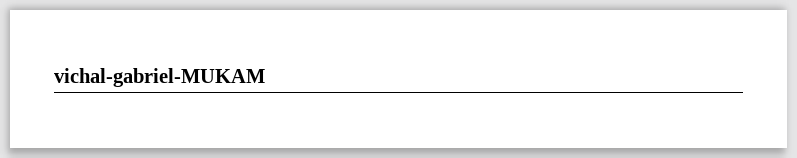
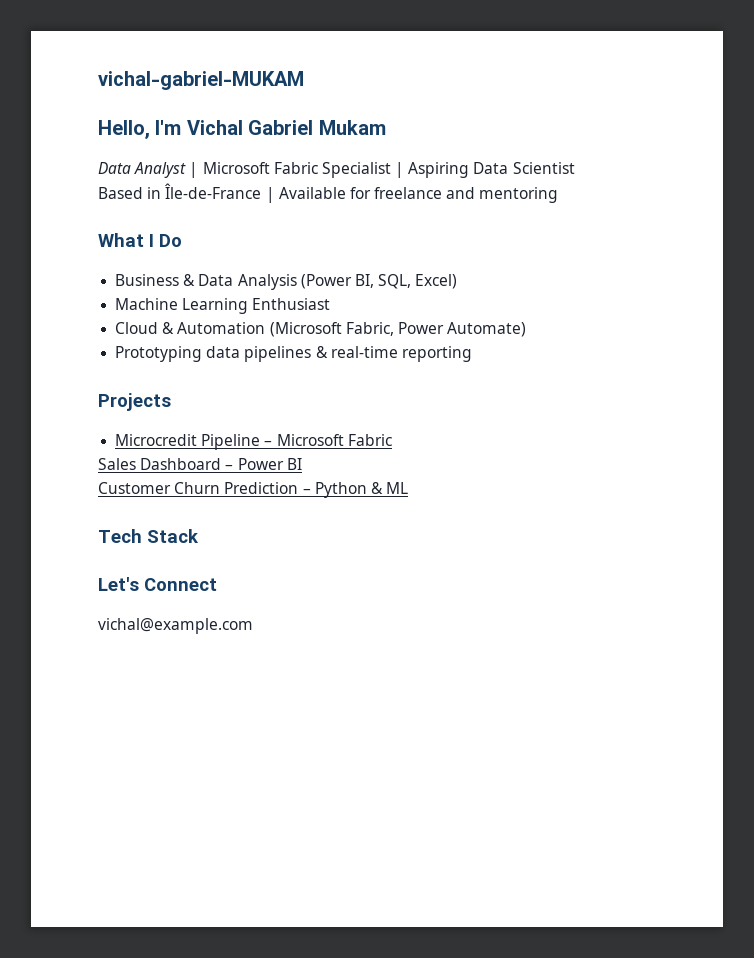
(265, 77) none -> [98,120,386,139] [98,162,575,178] [98,183,559,203] [98,233,182,247] [115,274,458,290] [115,298,331,314] [115,322,527,337] [115,346,472,362] [98,393,171,411] [115,434,392,450] [98,458,302,470] [98,482,409,498] [98,529,199,543] [98,577,217,591] [98,618,253,634] // Hello, I'm Vichal Gabriel Mukam // Data Analyst | Microsoft Fabric Specialist | Aspiring Data Scientist // Based in Île-de-France | Available for freelance and mentoring // What I Do // Business & Data Analysis (Power BI, SQL, Excel) // Machine Learning Enthusiast // Cloud & Automation (Microsoft Fabric, Power Automate) // Prototyping data pipelines & real-time reporting // Projects // Microcredit Pipeline – Microsoft Fabric // Sales Dashboard – Power BI // Customer Churn Prediction – Python & ML // Tech Stack // Let's Connect // vichal@example.com

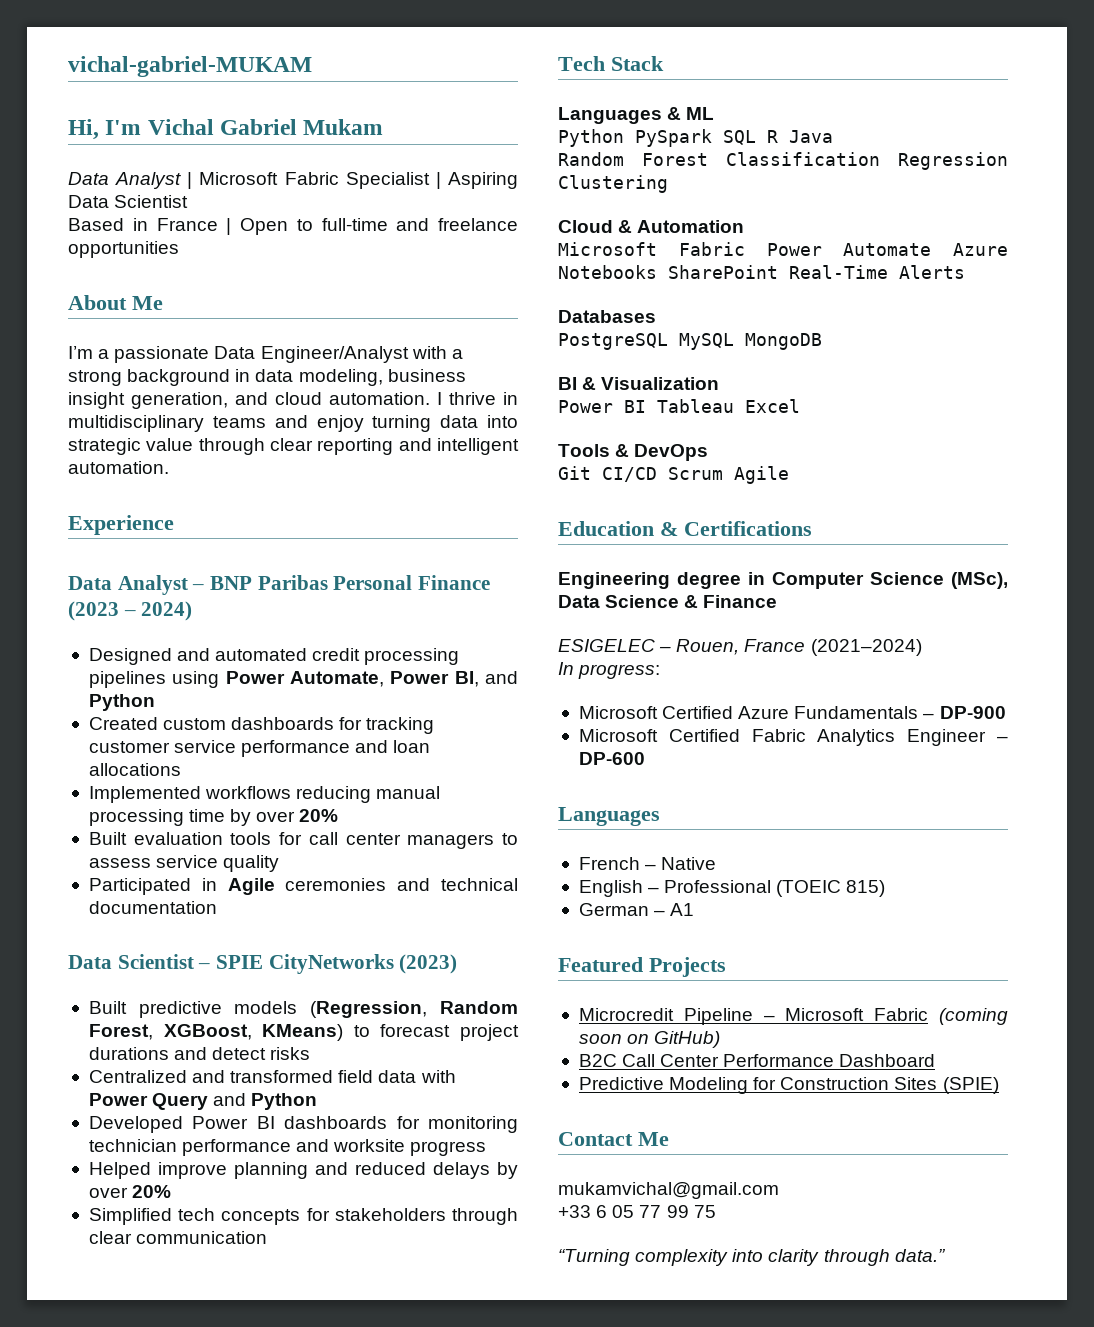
[98,120,150,139] Hello, -> [68,119,99,140] Hi,
[165,183,559,203] [98,233,182,247] [115,274,458,290] [115,298,331,314] [115,322,527,337] [115,346,472,362] Île-de-France | Available for freelance and mentoring // What I Do // Business & Data Analysis (Power BI, SQL, Excel) // Machine Learning Enthusiast // Cloud & Automation (Microsoft Fabric, Power Automate) // Prototyping data pipelines & real-time reporting // -> [156,218,518,235] [68,241,179,258] [68,295,163,310] [68,346,463,363] [68,369,466,386] [68,392,518,409] [68,415,518,432] [68,438,519,455] [68,461,169,474] [68,515,174,535] [68,575,491,595] [68,601,193,621] [88,648,460,665] [88,671,518,688] [88,694,155,711] [88,717,435,734] [88,740,431,757] [88,763,181,776] [88,786,441,803] [88,809,339,826] [88,832,518,849] [88,855,280,872] [88,878,518,895] [88,901,217,914] [68,954,458,974] [88,1001,518,1018] [88,1024,519,1041] [88,1047,311,1060] [88,1070,456,1083] [88,1093,318,1110] [88,1116,519,1133] [88,1139,487,1156] [88,1162,518,1179] [88,1185,172,1198] [88,1208,518,1225] [88,1231,268,1244] [558,56,664,71] [558,107,715,124] [558,129,833,147] [558,152,1008,170] [558,175,668,193] [558,220,745,233] [558,242,1008,256] [558,265,965,279] [558,310,656,323] [558,333,822,350] [558,377,720,390] [558,399,800,413] [558,444,709,461] [558,466,789,484] [558,521,812,536] [558,572,1008,589] [558,595,778,608] [558,639,922,656] [558,662,661,679] [578,706,1006,719] [578,729,1008,746] [578,752,645,765] [558,807,660,826] [578,857,717,870] [578,880,886,897] [578,903,695,916] [558,957,643,972] France | Open to full-time and freelance opportunities // About Me // I’m a passionate Data Engineer/Analyst with a strong background in data modeling, business insight generation, and cloud automation. I thrive in multidisciplinary teams and enjoy turning data into strategic value through clear reporting and intelligent automation. // Experience // Data Analyst – BNP Paribas Personal Finance (2023 – 2024) // Designed and automated credit processing pipelines using Power Automate, Power BI, and Python // Created custom dashboards for tracking customer service performance and loan allocations // Implemented workflows reducing manual processing time by over 20% // Built evaluation tools for call center managers to assess service quality // Participated in Agile ceremonies and technical documentation // Data Scientist – SPIE CityNetworks (2023) // Built predictive models (Regression, Random Forest, XGBoost, KMeans) to forecast project durations and detect risks // Centralized and transformed field data with Power Query and Python // Developed Power BI dashboards for monitoring technician performance and worksite progress // Helped improve planning and reduced delays by over 20% // Simplified tech concepts for stakeholders through clear communication // Tech Stack // Languages & ML // Python PySpark SQL R Java // Random Forest Classification Regression Clustering // Cloud & Automation // Microsoft Fabric Power Automate Azure Notebooks SharePoint Real-Time Alerts // Databases // PostgreSQL MySQL MongoDB // BI & Visualization // Power BI Tableau Excel // Tools & DevOps // Git CI/CD Scrum Agile // Education & Certifications // Engineering degree in Computer Science (MSc), Data Science & Finance // ESIGELEC – Rouen, France (2021–2024) // In progress: // Microsoft Certified Azure Fundamentals – DP-900 // Microsoft Certified Fabric Analytics Engineer – DP-600 // Languages // French – Native // English – Professional (TOEIC 815) // German – A1 // Featured
[98,458,302,470] [98,482,409,498] [98,529,199,543] [98,577,217,591] [98,618,253,634] // Sales Dashboard – Power BI // Customer Churn Prediction – Python & ML // Tech Stack // Let's Connect // vichal@example.com -> [939,1008,1008,1025] [578,1031,721,1048] [578,1054,936,1067] [578,1077,999,1094] [558,1132,669,1146] [558,1182,779,1199] [558,1205,716,1218] [558,1249,946,1266] (coming soon on GitHub) // B2C Call Center Performance Dashboard // Predictive Modeling for Construction Sites (SPIE) // Contact Me // mukamvichal@gmail.com // +33 6 05 77 99 75 // “Turning complexity into clarity through data.”

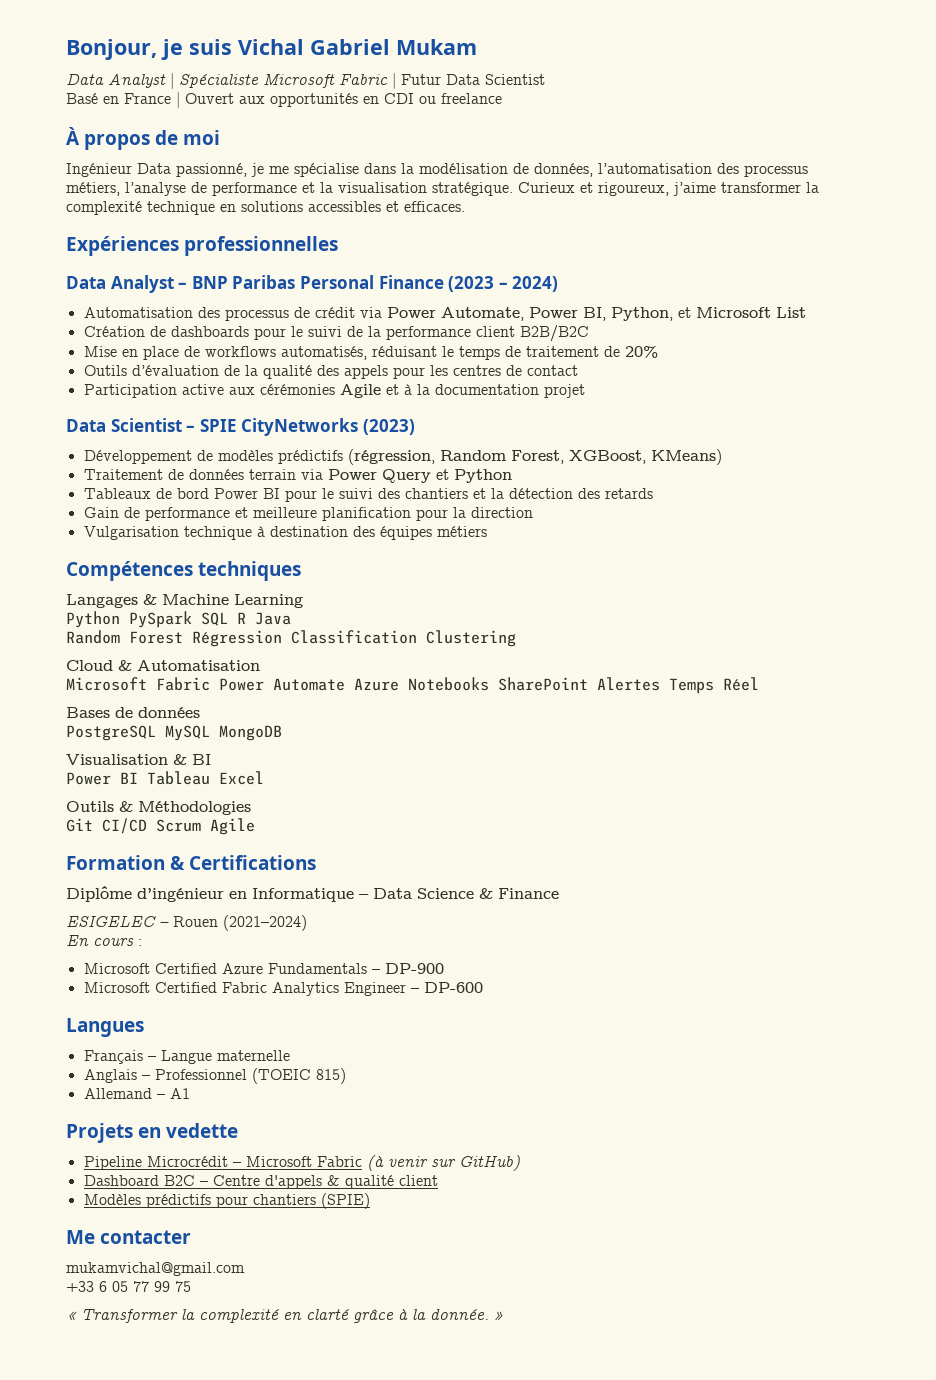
[68,56,312,77] [68,119,142,140] vichal-gabriel-MUKAM // Hi, I'm -> [66,39,232,60] Bonjour, je suis
[199,172,518,189] Microsoft Fabric Specialist | Aspiring -> [179,73,441,89] Spécialiste Microsoft Fabric | Futur
[68,218,518,235] [68,241,179,258] [68,295,163,310] [68,346,463,363] [68,369,466,386] [68,392,518,409] [68,415,518,432] [68,438,519,455] [68,461,169,474] [68,515,174,535] Based in France | Open to full-time and freelance opportunities // About Me // I’m a passionate Data Engineer/Analyst with a strong background in data modeling, business insight generation, and cloud automation. I thrive in multidisciplinary teams and enjoy turning data into strategic value through clear reporting and intelligent automation. // Experience -> [66,92,502,108] [66,127,221,150] [66,163,808,177] [66,182,819,196] [66,201,465,215] [66,236,339,256] Basé en France | Ouvert aux opportunités en CDI ou freelance // À propos de moi // Ingénieur Data passionné, je me spécialise dans la modélisation de données, l’automatisation des processus métiers, l’analyse de performance et la visualisation stratégique. Curieux et rigoureux, j’aime transformer la complexité technique en solutions accessibles et efficaces. // Expériences professionnelles
[88,648,460,665] [88,671,518,688] [88,694,155,711] [88,717,435,734] [88,740,431,757] [88,763,181,776] [88,786,441,803] [88,809,339,826] [88,832,518,849] [88,855,280,872] [88,878,518,895] Designed and automated credit processing pipelines using Power Automate, Power BI, and Python // Created custom dashboards for tracking customer service performance and loan allocations // Implemented workflows reducing manual processing time by over 20% // Built evaluation tools for call center managers to assess service quality // Participated in Agile ceremonies and technical -> [83,307,806,321] [83,325,589,342] [83,346,658,360] [83,365,578,379] [83,384,430,398] Automatisation des processus de crédit via Power Automate, Power BI, Python, et Microsoft List // Création de dashboards pour le suivi de la performance client B2B/B2C // Mise en place de workflows automatisés, réduisant le temps de traitement de 20% // Outils d’évaluation de la qualité des appels pour les centres de contact // Participation active aux cérémonies Agile et à la
(217, 907) none -> [543,384,585,398] projet
[88,1001,428,1018] Built predictive models (Regression, -> [83,449,435,465] Développement de modèles prédictifs (régression,
[353,1024,519,1041] [88,1047,311,1060] [88,1070,456,1083] to forecast project durations and detect risks // Centralized and transformed field data with -> [83,469,323,480] // Traitement de données terrain via
[213,1093,318,1110] [88,1116,519,1133] [88,1139,487,1156] [88,1162,518,1179] [88,1185,172,1198] [88,1208,518,1225] [88,1231,268,1244] [558,56,664,71] [558,107,715,124] and Python // Developed Power BI dashboards for monitoring technician performance and worksite progress // Helped improve planning and reduced delays by over 20% // Simplified tech concepts for stakeholders through clear communication // Tech Stack // Languages & ML -> [435,469,512,483] [83,488,653,502] [83,507,533,521] [83,526,487,540] [66,561,302,581] [66,594,303,608] et Python // Tableaux de bord Power BI pour le suivi des chantiers et la détection des retards // Gain de performance et meilleure planification pour la direction // Vulgarisation technique à destination des équipes métiers // Compétences techniques // Langages & Machine Learning
[726,152,1008,170] Classification Regression -> [192,630,417,647] Régression Classification
[637,220,745,233] Automation -> [137,660,260,671] Automatisation
[789,265,965,279] [558,310,656,323] Real-Time Alerts // Databases -> [597,677,759,694] [66,707,200,718] Alertes Temps Réel // Bases de données
[558,377,720,390] BI & Visualization -> [66,754,211,765] Visualisation & BI
[558,444,709,461] Tools & DevOps -> [66,801,251,815] Outils & Méthodologies
[558,521,654,536] Education -> [66,855,165,870] Formation
[558,572,1008,589] Engineering degree in Computer Science (MSc), -> [66,886,369,902] Diplôme d’ingénieur en Informatique –
[676,639,806,655] Rouen, France -> [173,916,218,927] Rouen
[558,662,661,679] In progress: -> [66,935,142,946] En cours :
[558,807,660,826] [578,857,717,870] [578,880,772,897] Languages // French – Native // English – Professional -> [66,1018,144,1037] [83,1050,290,1064] [83,1069,247,1083] Langues // Français – Langue maternelle // Anglais – Professionnel
[578,903,649,916] German -> [83,1088,152,1099] Allemand
[558,957,726,977] [578,1008,1008,1025] [578,1031,721,1048] [578,1054,936,1067] [578,1077,938,1094] Featured Projects // Microcredit Pipeline – Microsoft Fabric (coming soon on GitHub) // B2C Call Center Performance Dashboard // Predictive Modeling for Construction Sites -> [66,1123,239,1143] [83,1155,520,1171] [83,1175,438,1189] [83,1194,316,1208] Projets en vedette // Pipeline Microcrédit – Microsoft Fabric (à venir sur GitHub) // Dashboard B2C – Centre d'appels & qualité client // Modèles prédictifs pour chantiers
[558,1132,669,1146] Contact Me -> [66,1230,192,1244] Me contacter
[558,1249,946,1266] “Turning complexity into clarity through data.” -> [66,1309,504,1323] « Transformer la complexité en clarté grâce à la donnée. »

